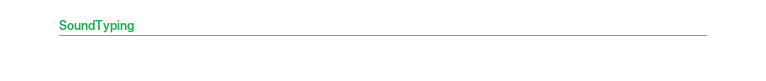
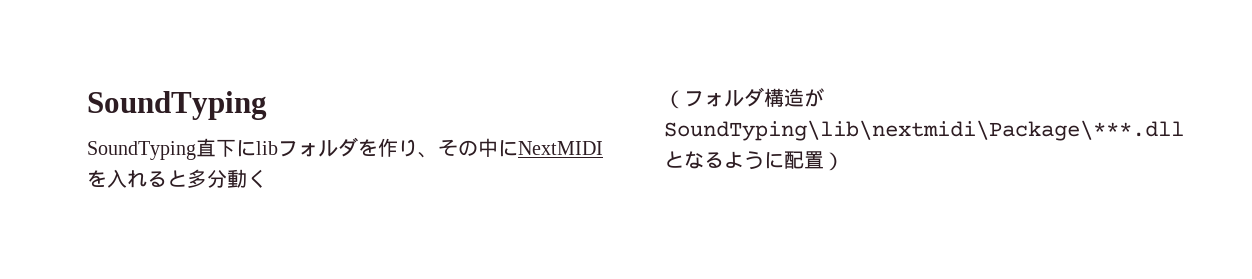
[59,20,134,33] SoundTyping -> [87,91,267,120] [87,137,603,160] [87,169,267,188] [664,87,824,109] [664,120,1184,141] [664,151,844,171] SoundTyping // SoundTyping直下にlibフォルダを作り、その中にNextMIDIを入れると多分動く // （フォルダ構造がSoundTyping\lib\nextmidi\Package\***.dllとなるように配置）

